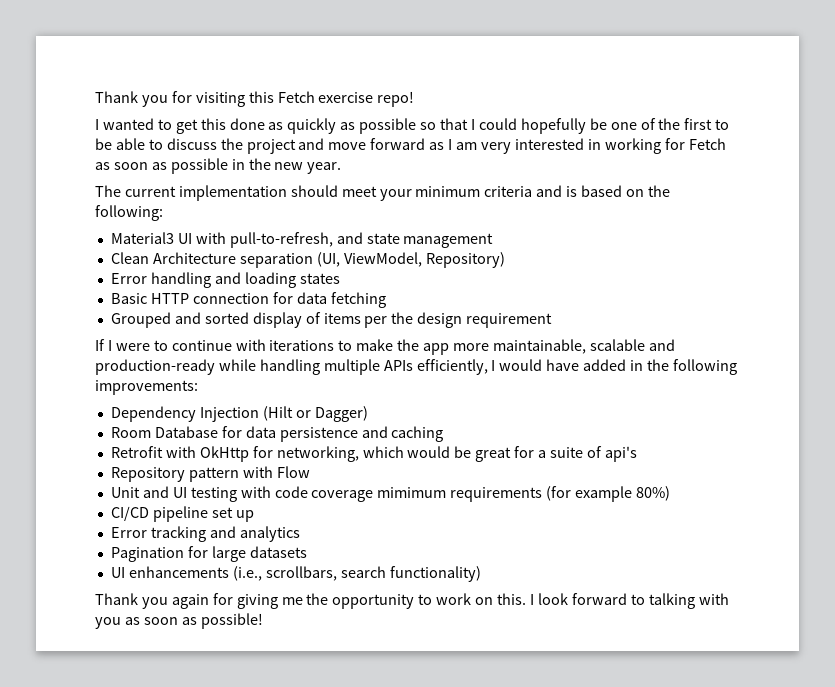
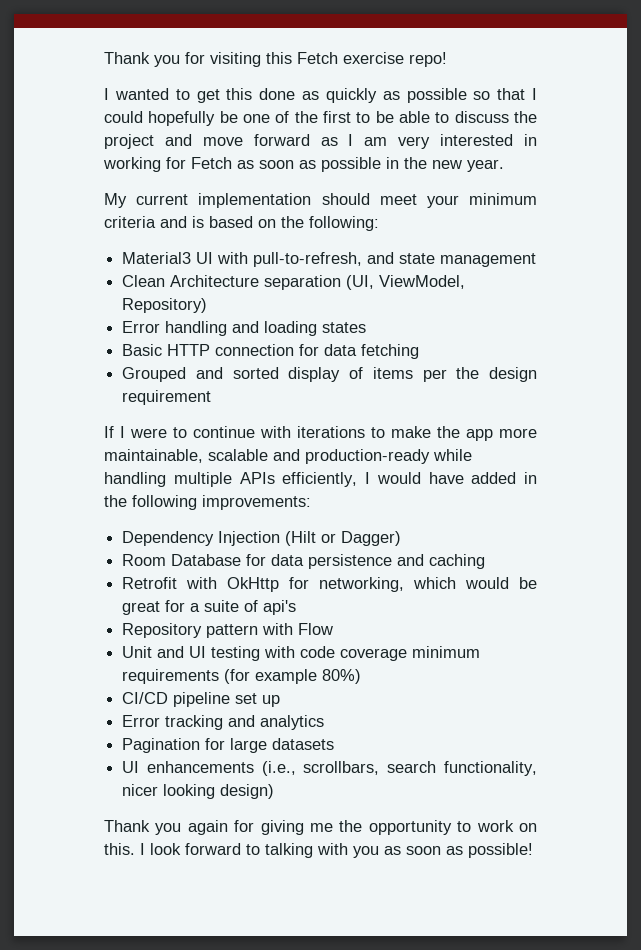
[95,185,121,197] The -> [104,193,127,208] My
[377,487,447,498] mimimum -> [412,646,481,658] minimum
[389,566,481,582] functionality) -> [444,761,537,776] [122,784,275,799] functionality, nicer looking design)

